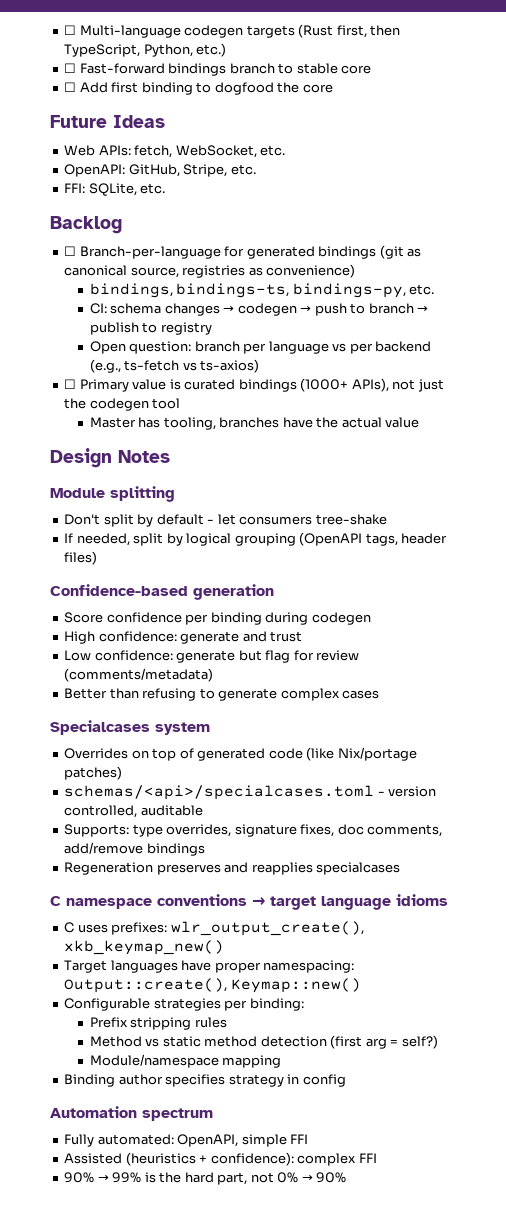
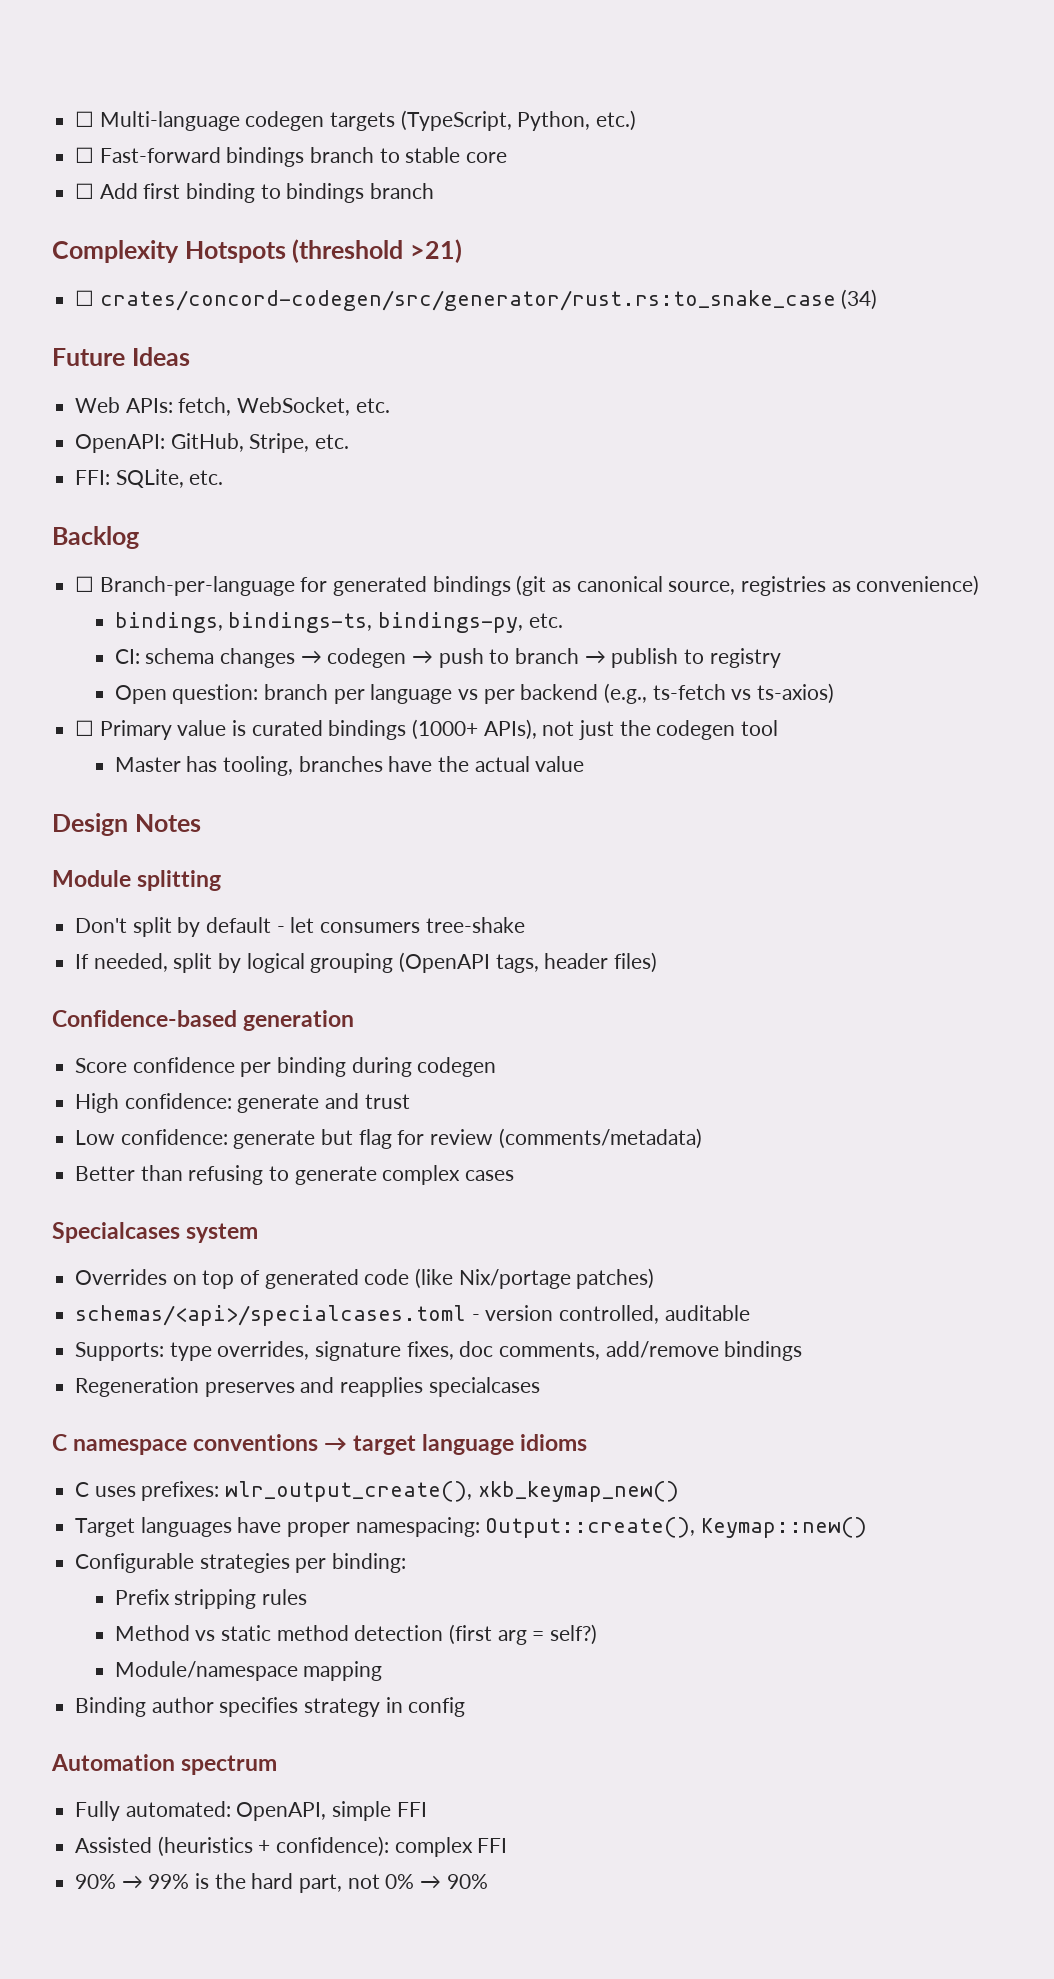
[298,24,401,38] [64,44,141,57] (Rust first, then TypeScript, -> [400,110,512,131] (TypeScript,
[214,82,333,95] dogfood the core -> [286,183,435,203] [52,239,462,263] [75,289,878,311] bindings branch // Complexity Hotspots (threshold >21) // ☐ crates/concord-codegen/src/generator/rust.rs:to_snake_case (34)

